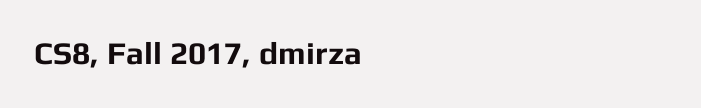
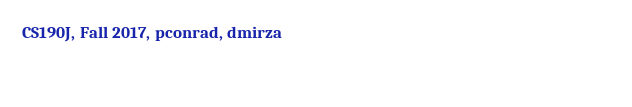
[34,43,98,68] CS8, -> [22,27,75,42] CS190J,
(251, 55) none -> [154,26,223,41] pconrad,

